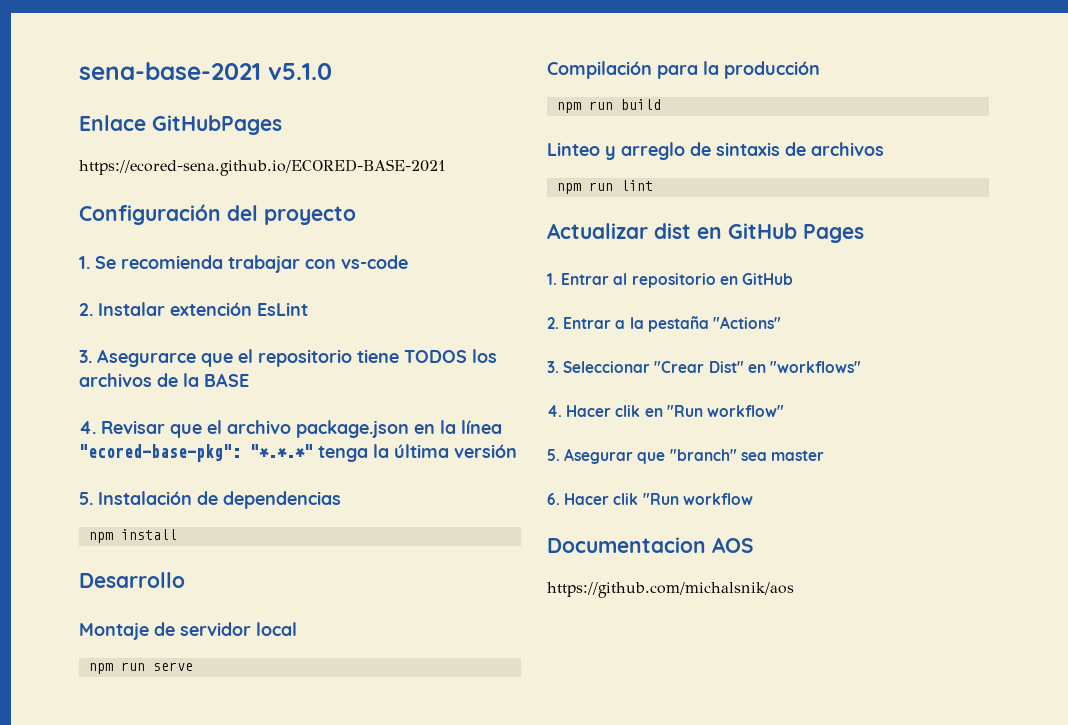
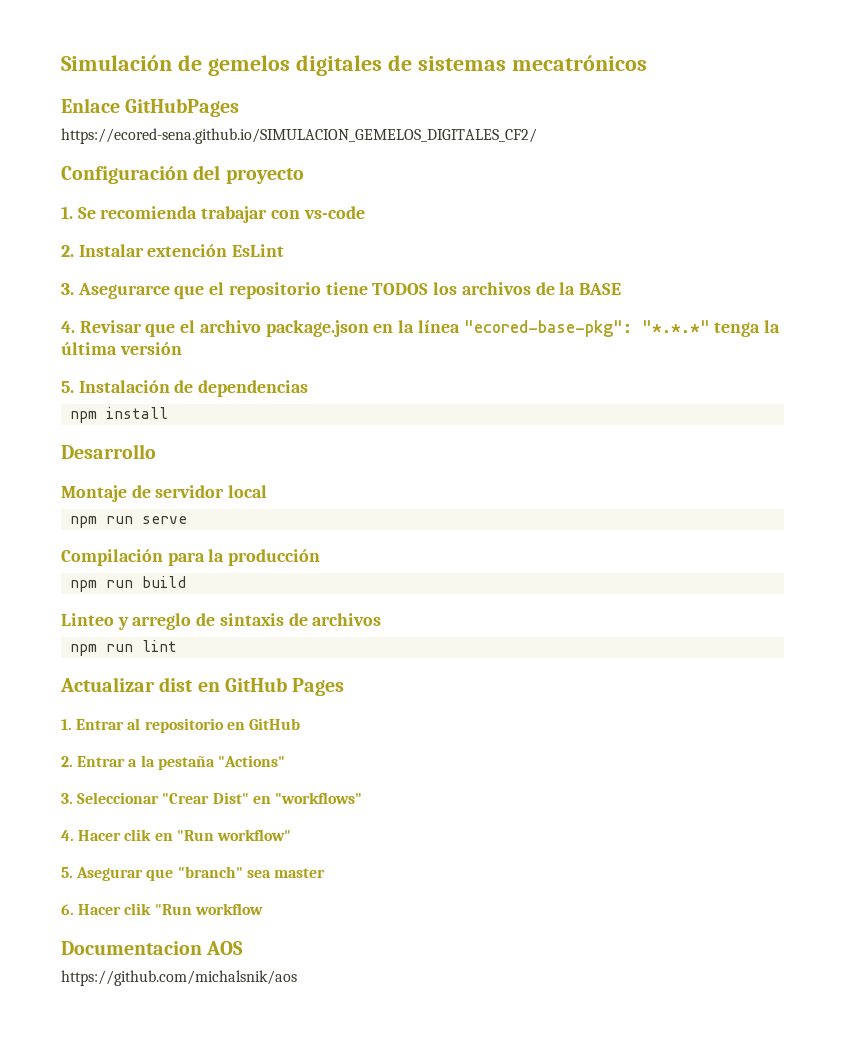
[79,62,332,80] sena-base-2021 v5.1.0 -> [61,55,647,76] Simulación de gemelos digitales de sistemas mecatrónicos
[79,159,446,176] https://ecored-sena.github.io/ECORED-BASE-2021 -> [61,128,537,144] https://ecored-sena.github.io/SIMULACION_GEMELOS_DIGITALES_CF2/

